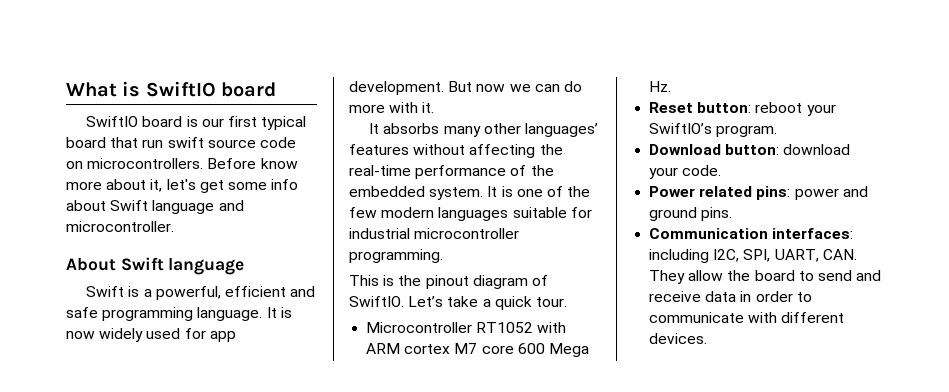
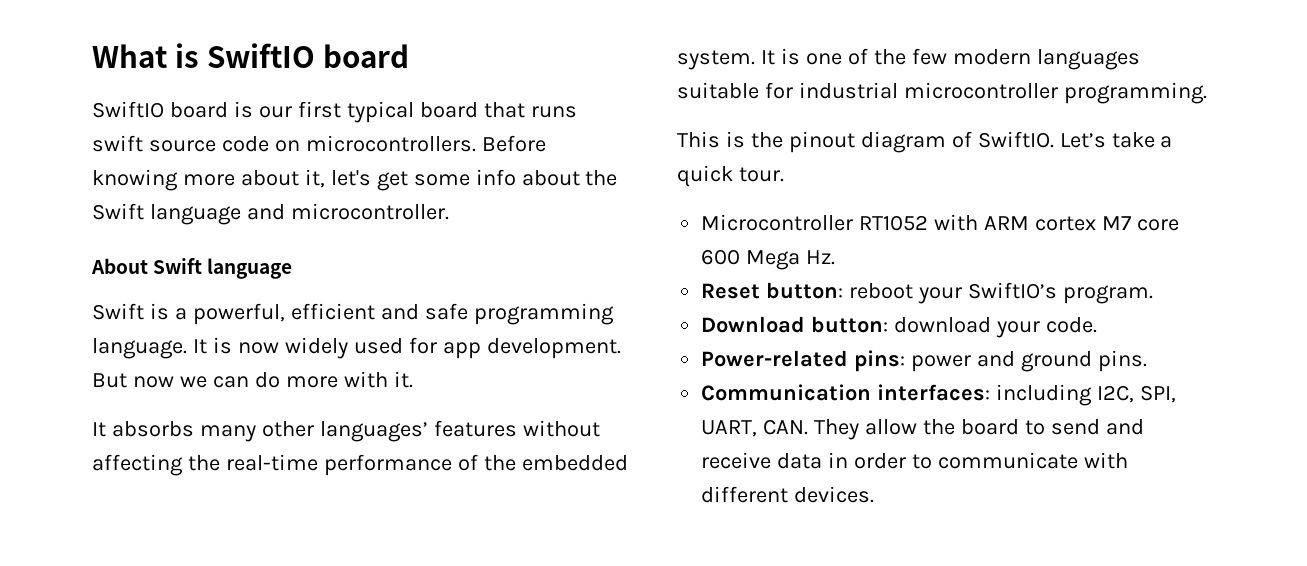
[142,139,164,148] run -> [530,106,577,118] runs
[260,158,298,169] know -> [92,169,178,191] knowing
(106, 205) none -> [585,170,618,186] the
[649,186,753,197] Power related -> [701,350,849,367] Power-related

